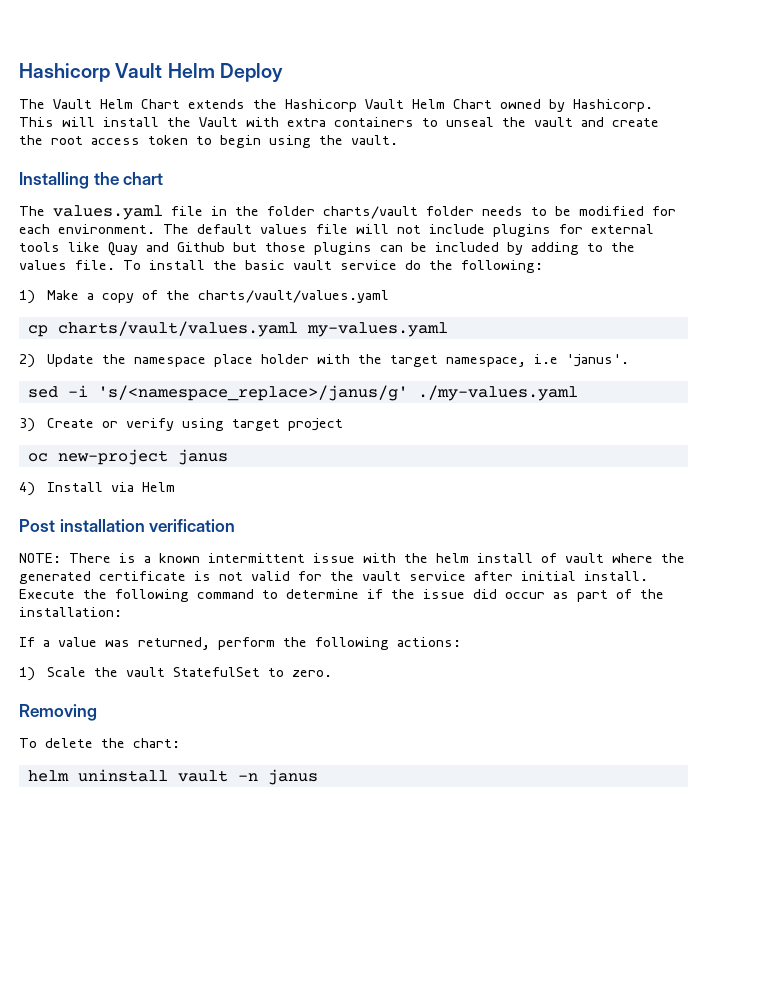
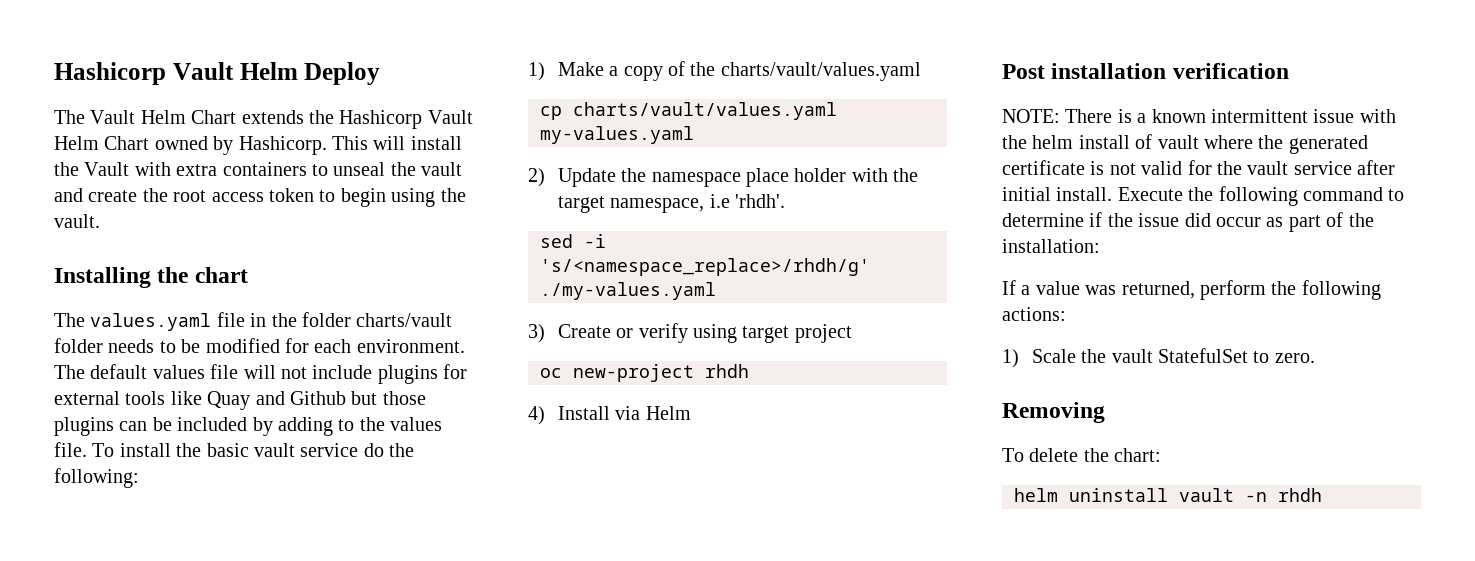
[566,354,630,367] 'janus'. -> [735,194,786,208] 'rhdh'.
[97,385,408,401] 's/<namespace_replace>/janus/g' -> [540,258,870,276] 's/<namespace_replace>/rhdh/g'
[177,449,228,465] janus -> [705,364,749,378] rhdh
[267,769,318,785] janus -> [1278,488,1322,502] rhdh

